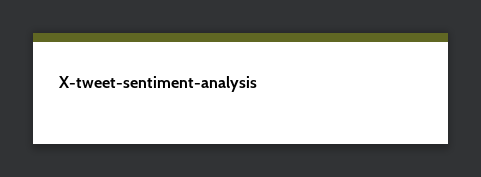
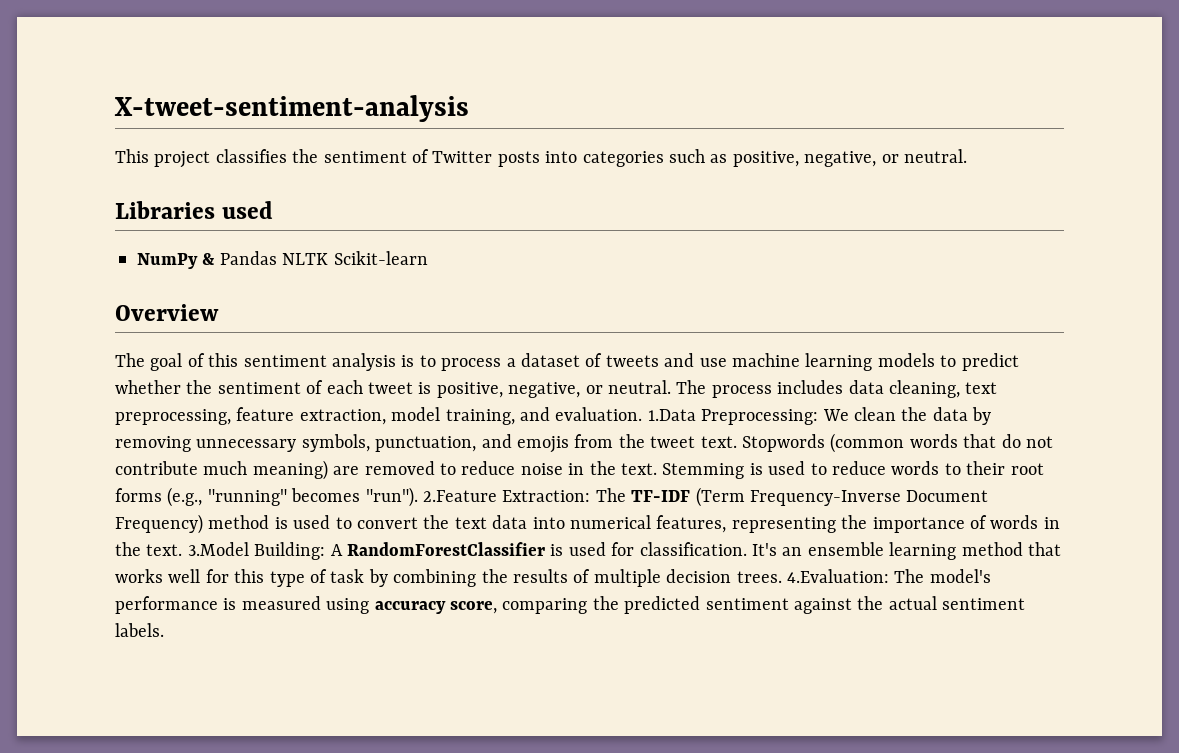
(257, 84) none -> [115,149,967,168] [115,201,274,219] [137,251,428,269] [115,304,219,321] [115,353,1019,371] [115,380,998,398] [115,407,992,425] [115,433,1053,453] [115,460,1044,480] [115,487,989,507] [115,514,1060,534] [115,542,1061,560] [115,569,991,587] [115,596,1026,614] [115,623,164,637] // This project classifies the sentiment of Twitter posts into categories such as positive, negative, or neutral. // Libraries used // NumPy & Pandas NLTK Scikit-learn // Overview // The goal of this sentiment analysis is to process a dataset of tweets and use machine learning models to predict whether the sentiment of each tweet is positive, negative, or neutral. The process includes data cleaning, text preprocessing, feature extraction, model training, and evaluation. 1.Data Preprocessing: We clean the data by removing unnecessary symbols, punctuation, and emojis from the tweet text. Stopwords (common words that do not contribute much meaning) are removed to reduce noise in the text. Stemming is used to reduce words to their root forms (e.g., "running" becomes "run"). 2.Feature Extraction: The TF-IDF (Term Frequency-Inverse Document Frequency) method is used to convert the text data into numerical features, representing the importance of words in the text. 3.Model Building: A RandomForestClassifier is used for classification. It's an ensemble learning method that works well for this type of task by combining the results of multiple decision trees. 4.Evaluation: The model's performance is measured using accuracy score, comparing the predicted sentiment against the actual sentiment labels.

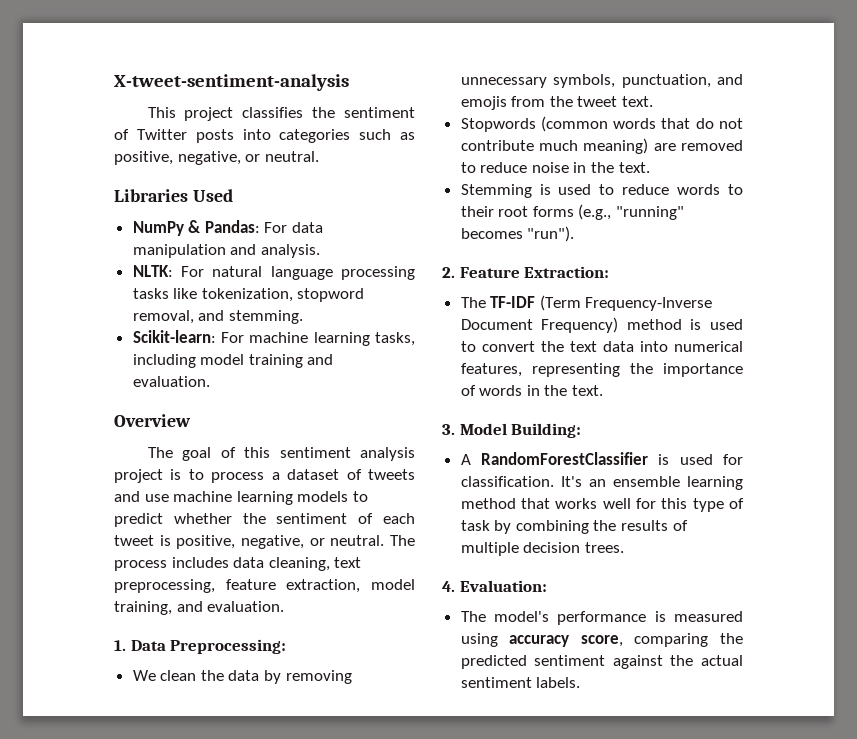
[222,201,274,219] used -> [192,189,233,202] Used
[219,251,428,265] Pandas NLTK Scikit-learn -> [204,220,324,233] [132,244,320,258] [132,265,415,280] [132,288,365,302] [132,310,303,324] [132,330,415,346] [132,354,334,368] [132,376,210,387] Pandas: For data manipulation and analysis. // NLTK: For natural language processing tasks like tokenization, stopword removal, and stemming. // Scikit-learn: For machine learning tasks, including model training and evaluation.
(396, 362) none -> [114,469,163,483] project
[647,409,696,421] 1.Data -> [114,640,166,651] // 1. Data
(819, 417) none -> (287, 646) //
(737, 442) none -> (654, 101) //
(657, 469) none -> (650, 167) //
[423,490,497,502] 2.Feature -> [442,267,520,278] // 2. Feature
(591, 496) none -> (610, 272) //
[187,542,249,556] 3.Model -> [442,423,507,435] // 3. Model
(326, 551) none -> (582, 430) //
[786,569,889,583] 4.Evaluation: -> [442,580,547,592] // 4. Evaluation: //

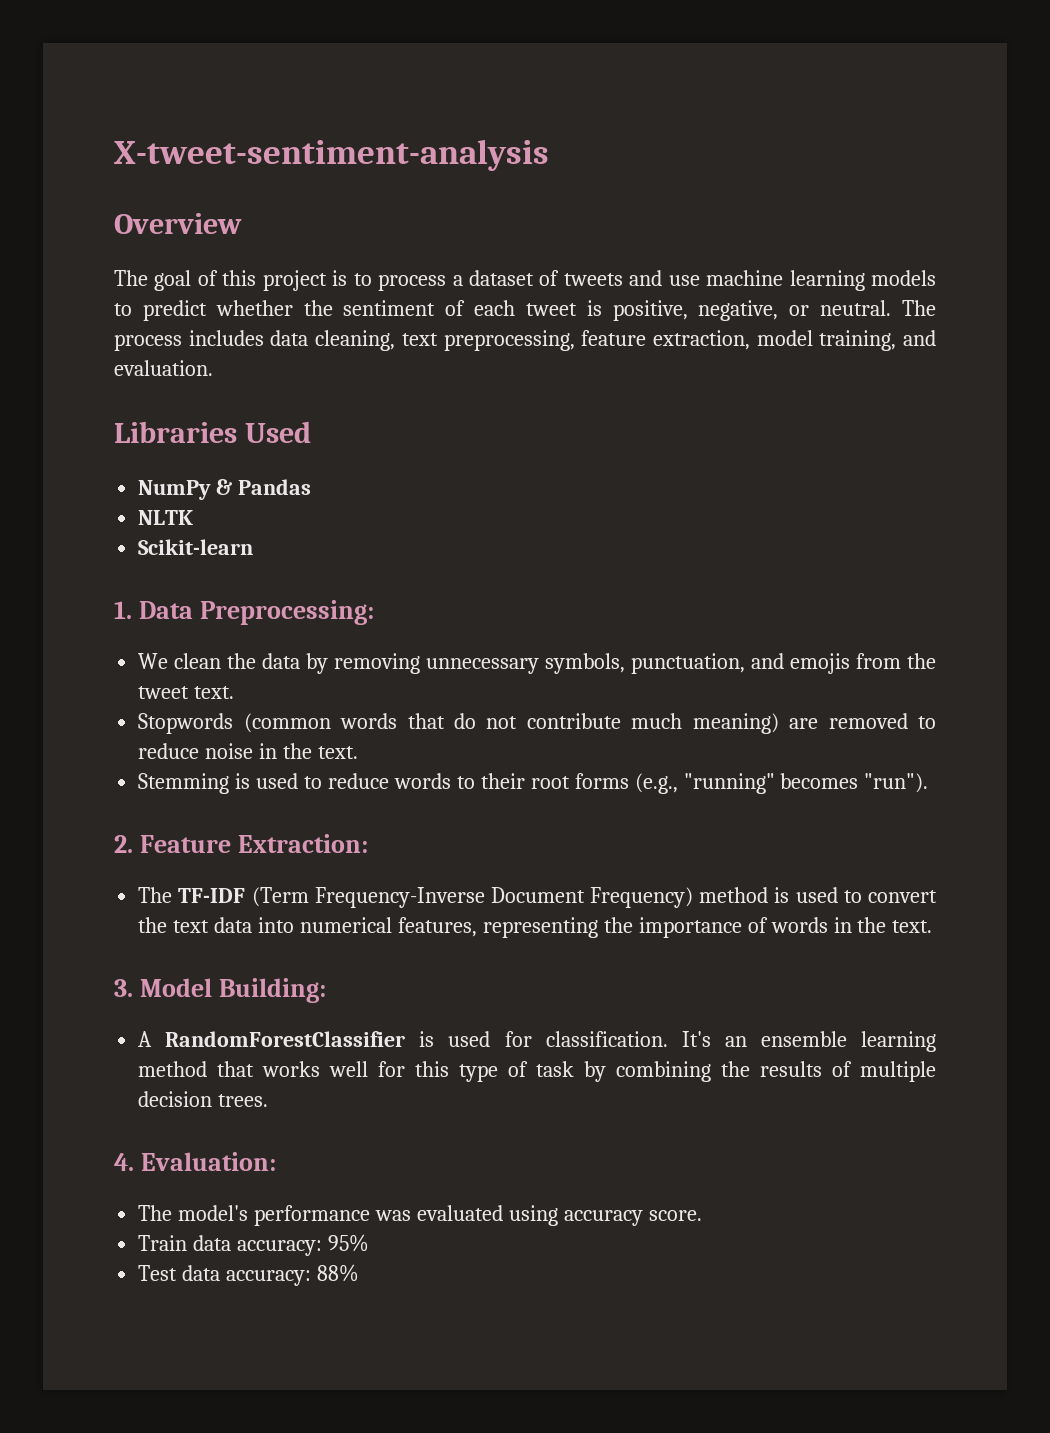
[147,107,415,121] [114,129,415,143] [114,151,319,165] [114,189,233,202] [132,220,324,236] [132,244,320,258] [132,265,415,280] [132,288,365,302] [132,310,303,324] [132,330,415,346] [132,354,334,368] [132,376,210,387] // This project classifies the sentiment of Twitter posts into categories such as positive, negative, or neutral. // Libraries Used // NumPy & Pandas: For data manipulation and analysis. // NLTK: For natural language processing tasks like tokenization, stopword removal, and stemming. // Scikit-learn: For machine learning tasks, including model training and evaluation. -> (549, 155) none
[279,447,415,461] sentiment analysis -> (257, 278) none
(285, 606) none -> [114,421,311,443] [138,479,312,500] [138,510,194,525] [138,539,254,555] // Libraries Used // NumPy & Pandas // NLTK // Scikit-learn
[654,611,743,622] [460,633,743,647] [460,655,743,669] [460,677,581,688] is measured using accuracy score, comparing the predicted sentiment against the actual sentiment labels. -> [375,1205,702,1226] [138,1234,370,1256] [138,1264,360,1286] was evaluated using accuracy score. // Train data accuracy: 95% // Test data accuracy: 88%

